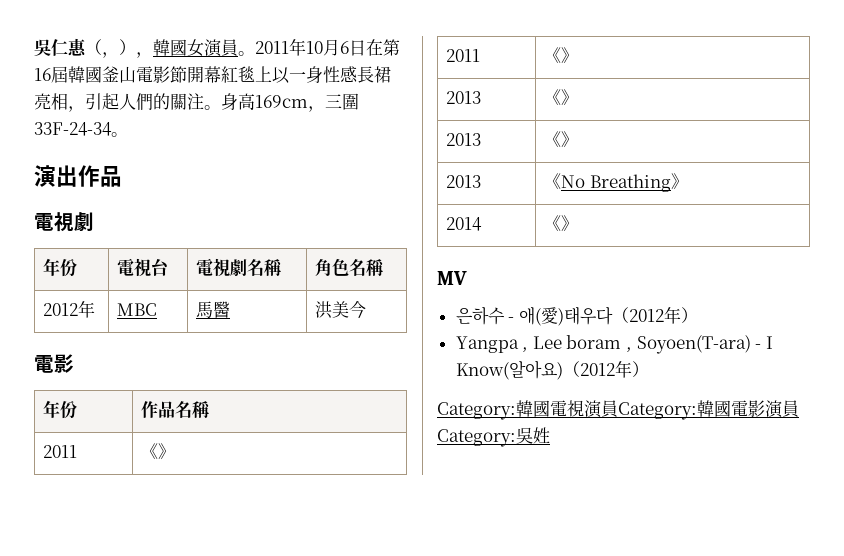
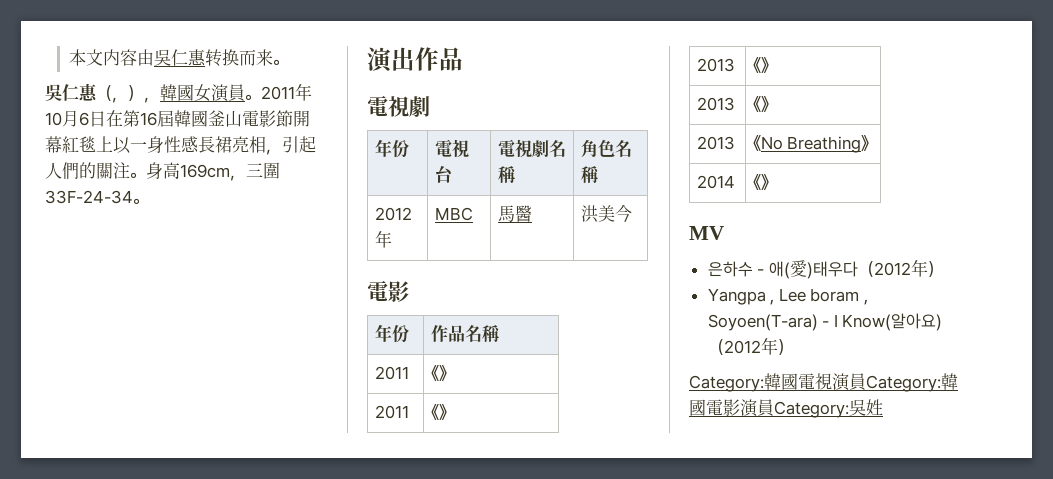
(34, 47) none -> [69,49,290,67] 本文内容由吳仁惠转换而来。 //

